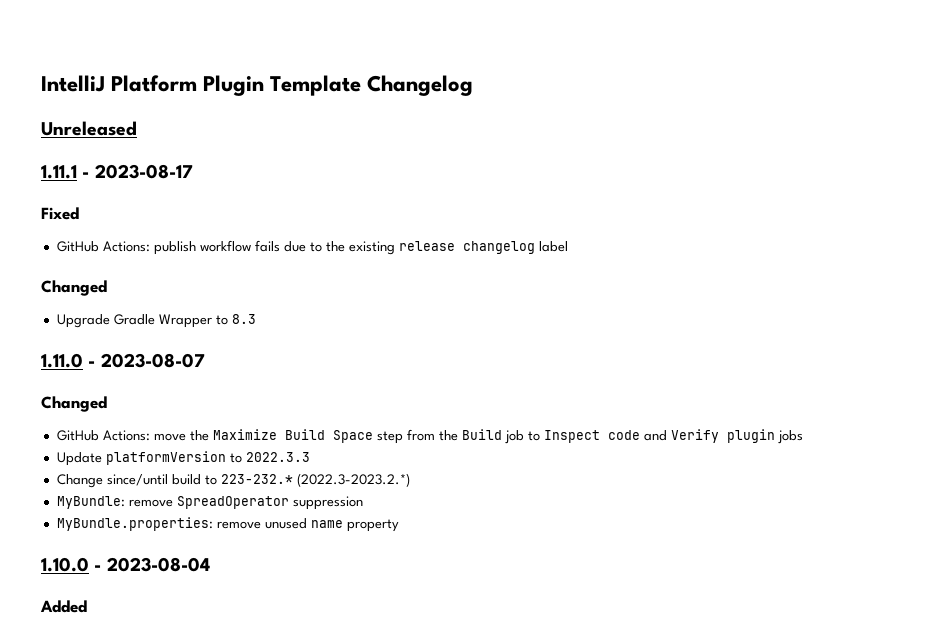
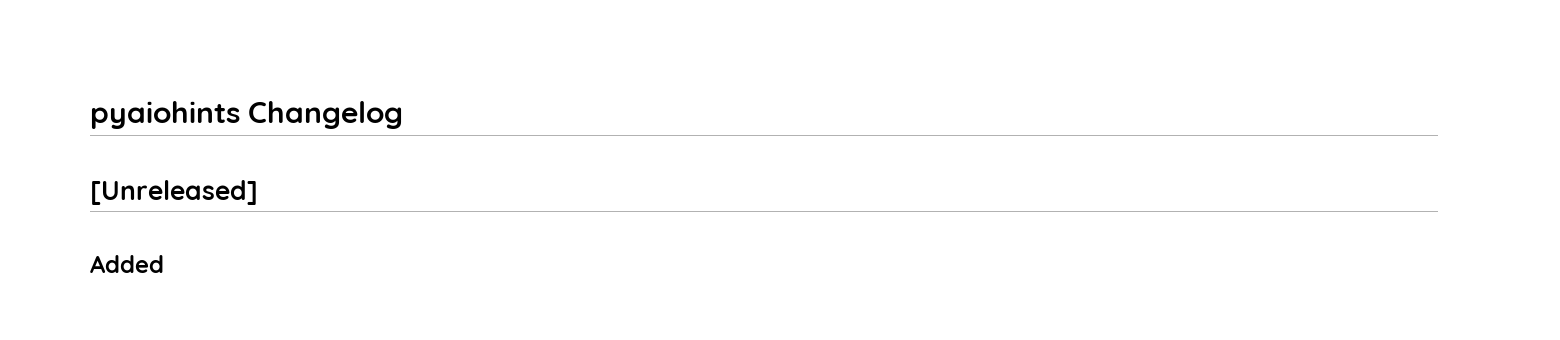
[41,75,474,96] [41,121,137,136] [41,164,193,179] [41,207,79,220] [56,240,568,255] [41,280,107,296] [56,314,256,328] [41,353,205,368] [41,396,107,412] [56,429,803,444] [56,451,310,466] [56,473,410,488] [56,496,363,510] [56,517,399,532] [41,557,210,572] IntelliJ Platform Plugin Template Changelog // Unreleased // 1.11.1 - 2023-08-17 // Fixed // GitHub Actions: publish workflow fails due to the existing release changelog label // Changed // Upgrade Gradle Wrapper to 8.3 // 1.11.0 - 2023-08-07 // Changed // GitHub Actions: move the Maximize Build Space step from the Build job to Inspect code and Verify plugin jobs // Update platformVersion to 2022.3.3 // Change since/until build to 223-232.* (2022.3-2023.2.*) // MyBundle: remove SpreadOperator suppression // MyBundle.properties: remove unused name property // 1.10.0 - 2023-08-04 -> [90,101,404,129] [90,180,258,205] pyaiohints Changelog // [Unreleased]

